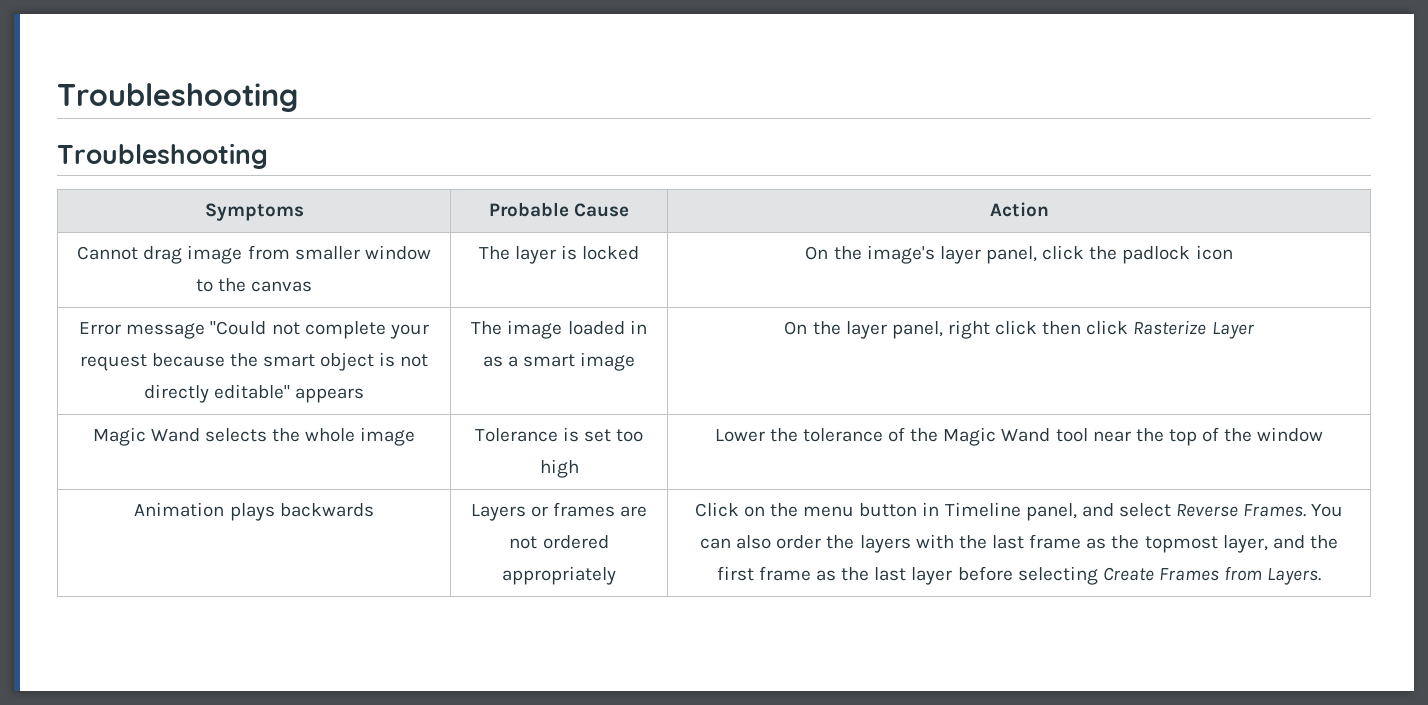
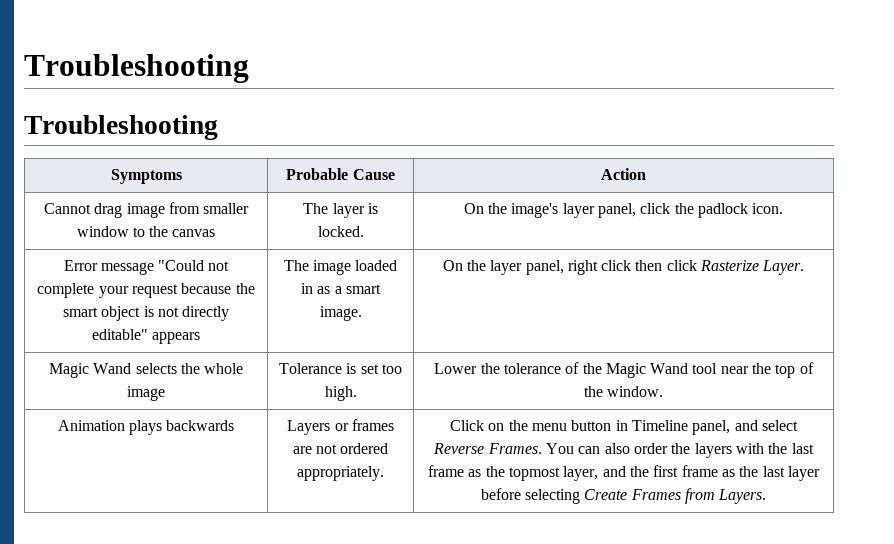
[582,246,640,260] locked -> [317,226,364,237] locked.
[1195,245,1233,260] icon -> [752,203,784,214] icon.
[580,352,636,371] image -> [319,306,362,321] image.
[1211,322,1255,339] Layer -> [762,260,805,275] Layer.
[539,459,579,478] high -> [324,386,357,401] high.
[1257,427,1324,442] window -> [607,386,664,397] window.
[502,566,616,585] appropriately -> [297,466,384,481] appropriately.

